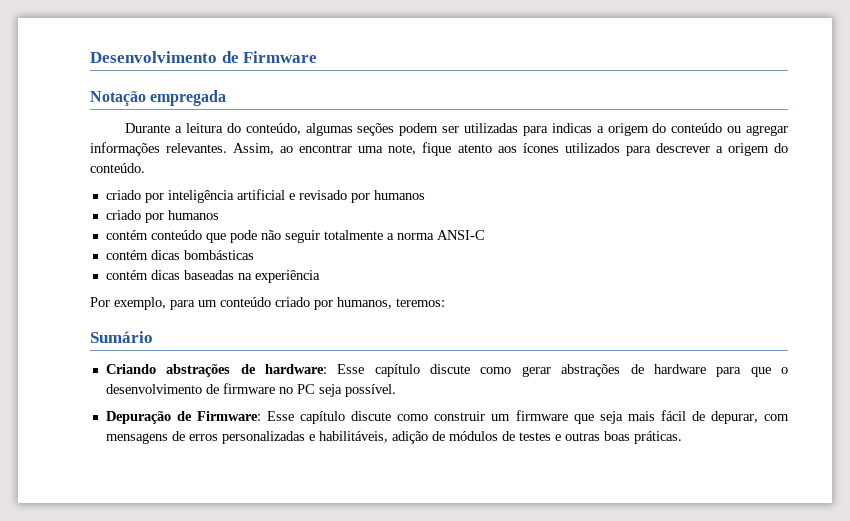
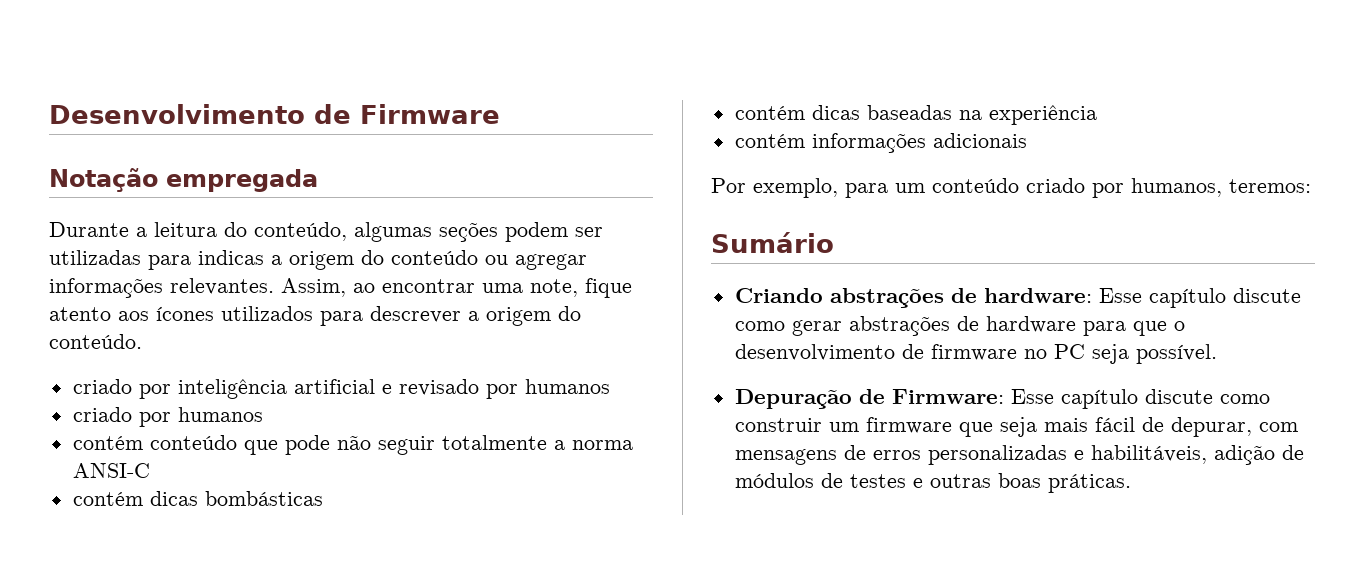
(320, 276) none -> [734,133,1027,153] // contém informações adicionais

